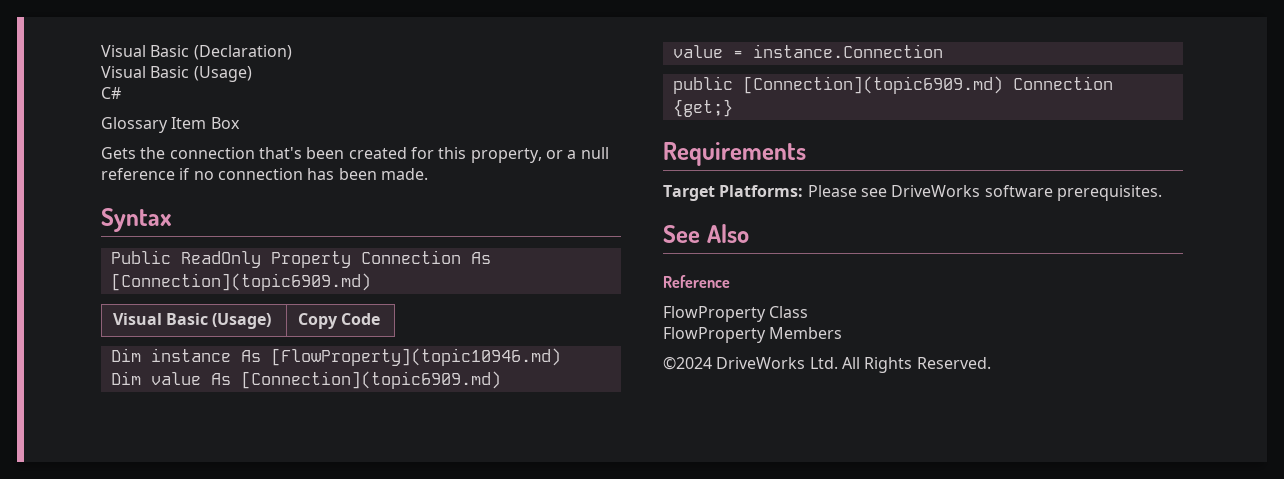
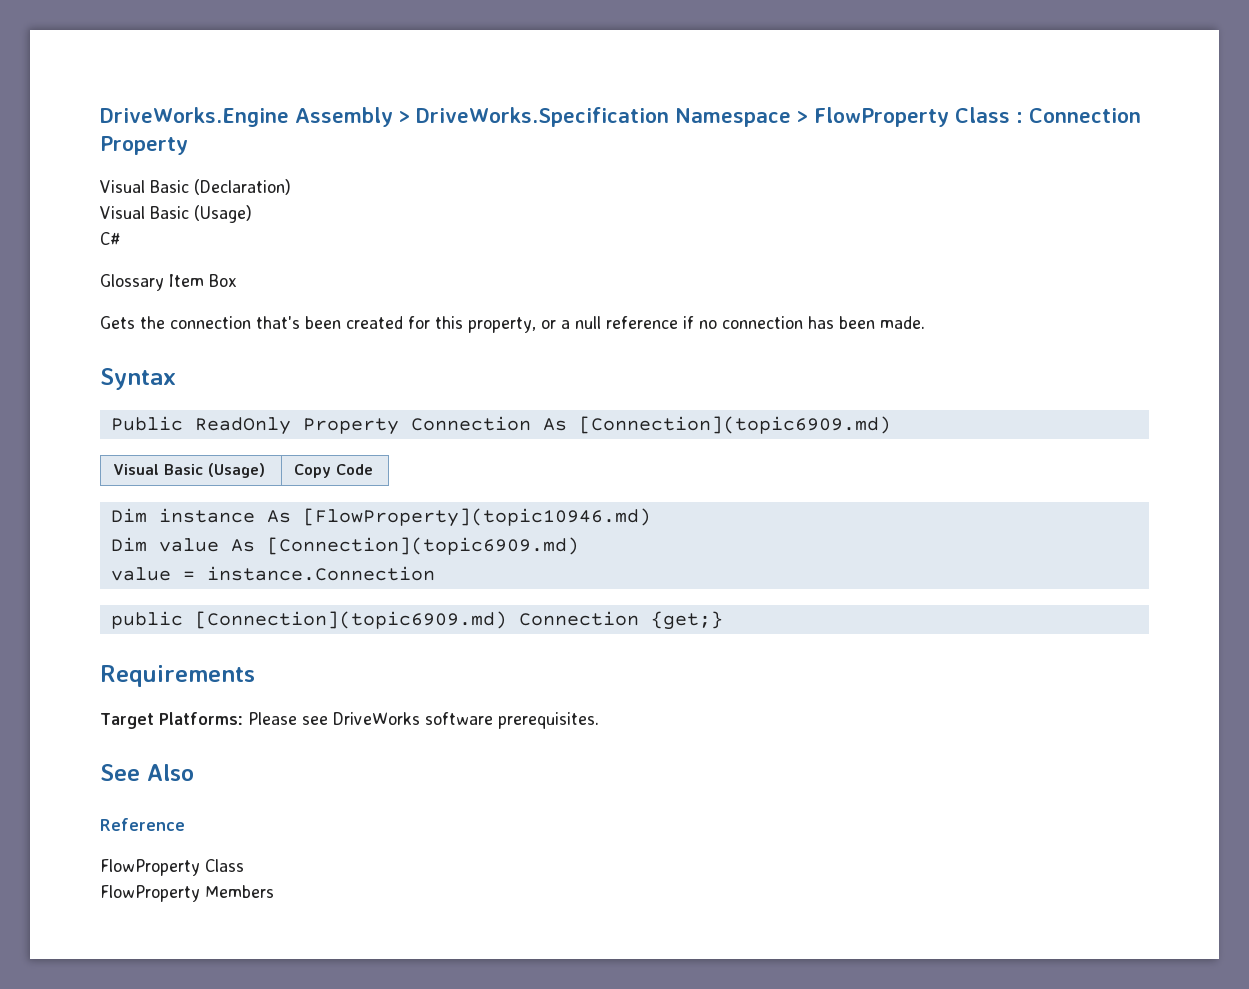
(101, 51) none -> [100,107,1141,127] [100,136,188,155] DriveWorks.Engine Assembly > DriveWorks.Specification Namespace > FlowProperty Class : Connection Property //
[663,356,991,373] // ©2024 DriveWorks Ltd. All Rights Reserved. -> (274, 891) none

